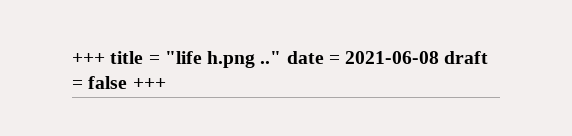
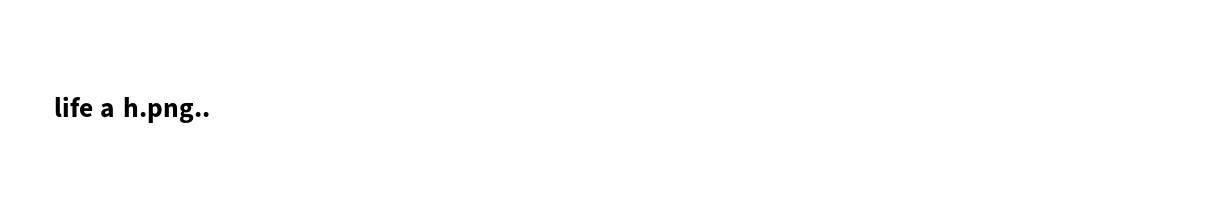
[72,51,489,68] [72,76,166,89] +++ title = "life h.png .." date = 2021-06-08 draft = false +++ -> [54,96,210,123] life a h.png..

